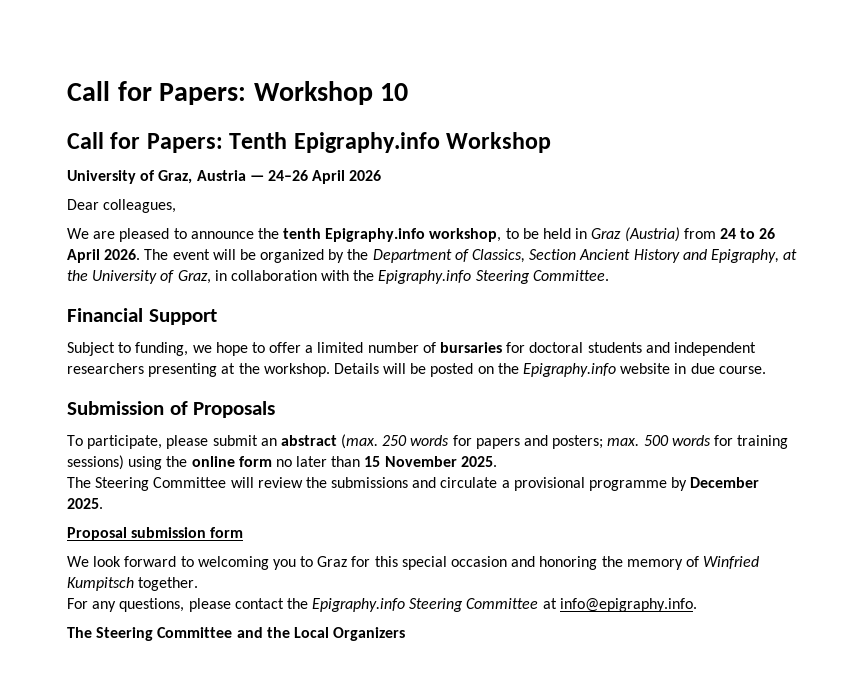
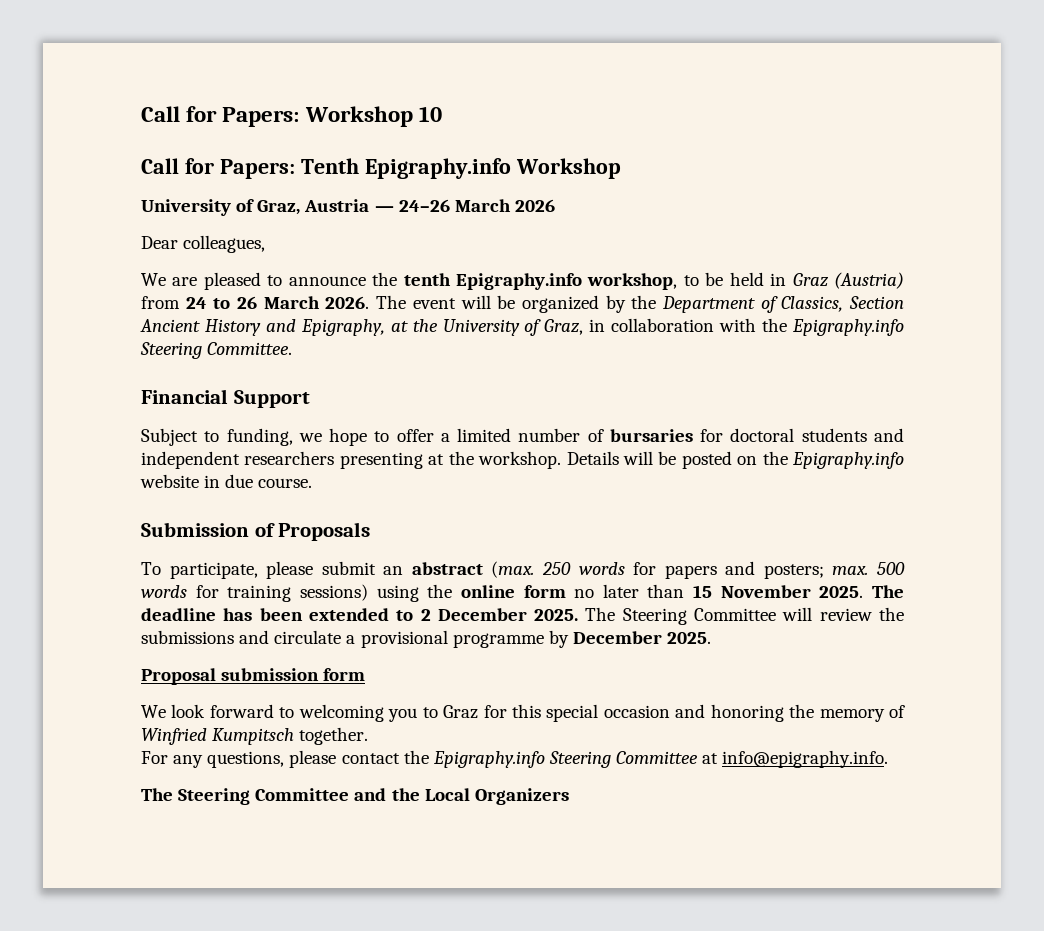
[312,170,346,184] April -> [454,199,511,212] March
[67,249,100,263] April -> [263,296,320,309] March
(497, 461) // -> [872,585,904,598] [141,608,579,621] The deadline has been extended to 2 December 2025.

